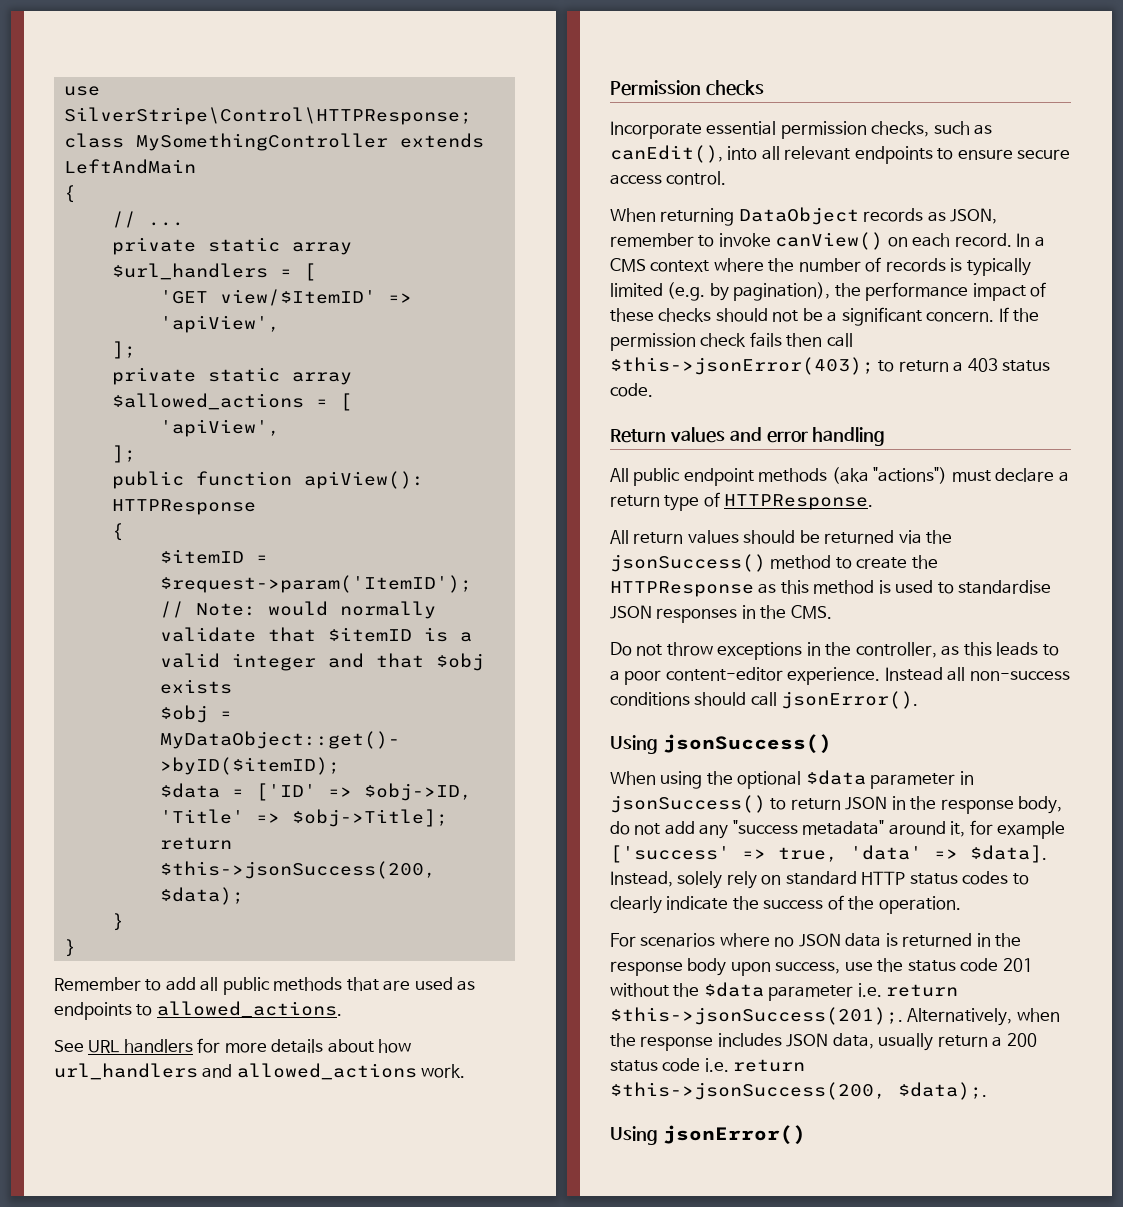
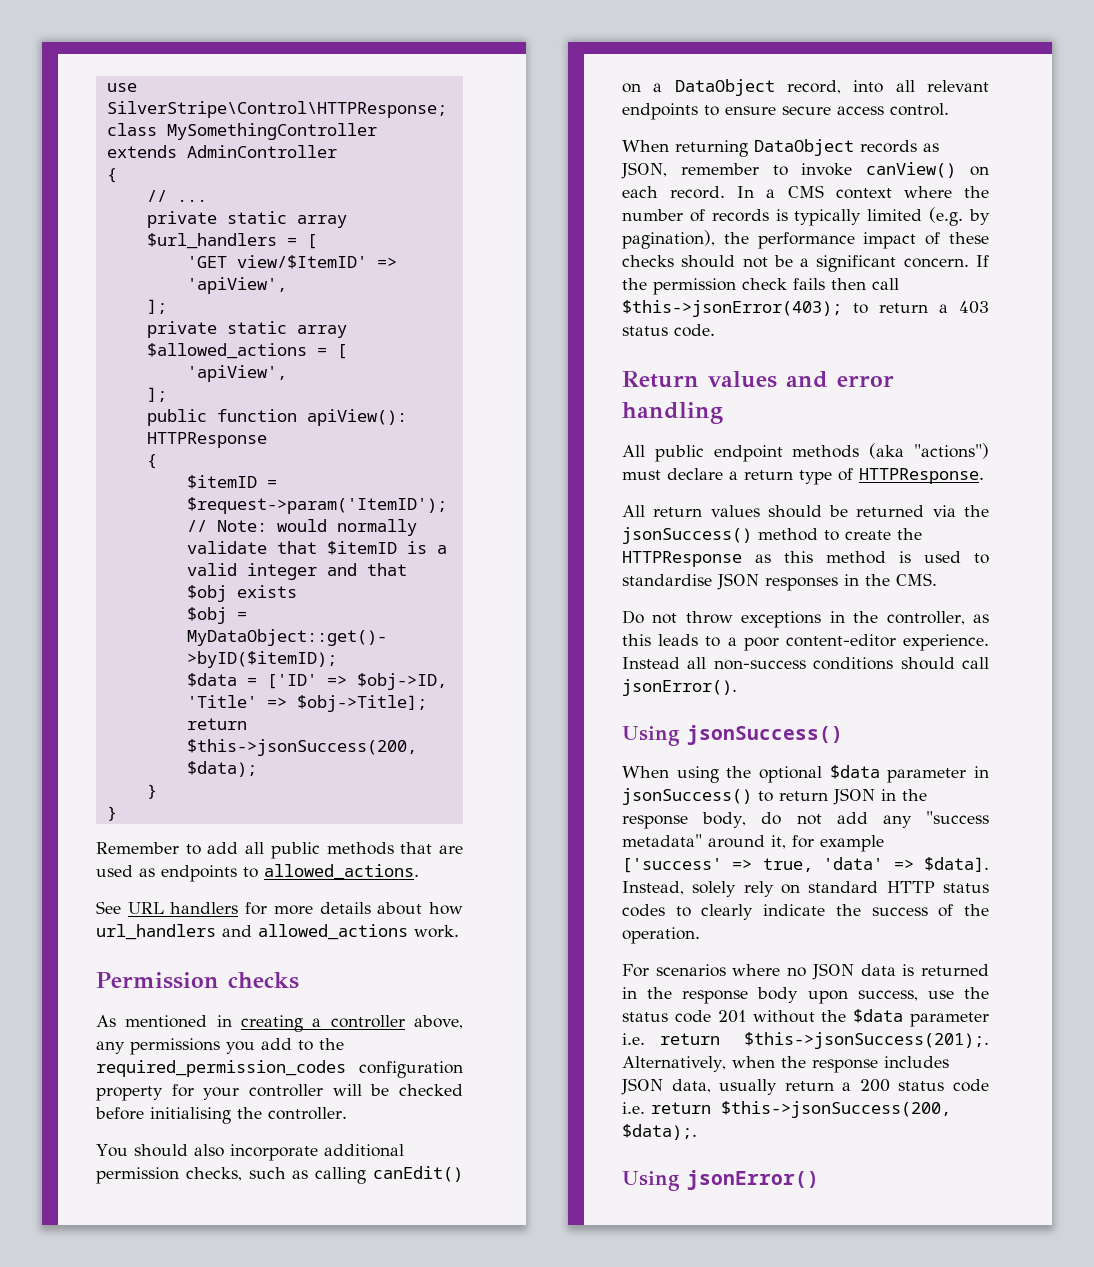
[63,159,196,174] LeftAndMain -> [186,145,337,158] AdminController
[610,121,993,139] [610,145,723,163] Incorporate essential permission checks, such as canEdit(), -> [96,1015,464,1032] [96,1038,344,1055] [96,1060,463,1078] [96,1084,463,1101] [95,1107,347,1124] [96,1144,404,1161] [96,1166,464,1184] [622,79,841,96] As mentioned in creating a controller above, any permissions you add to the required_permission_codes configuration property for your controller will be checked before initialising the controller. // You should also incorporate additional permission checks, such as calling canEdit() on a DataObject record,

